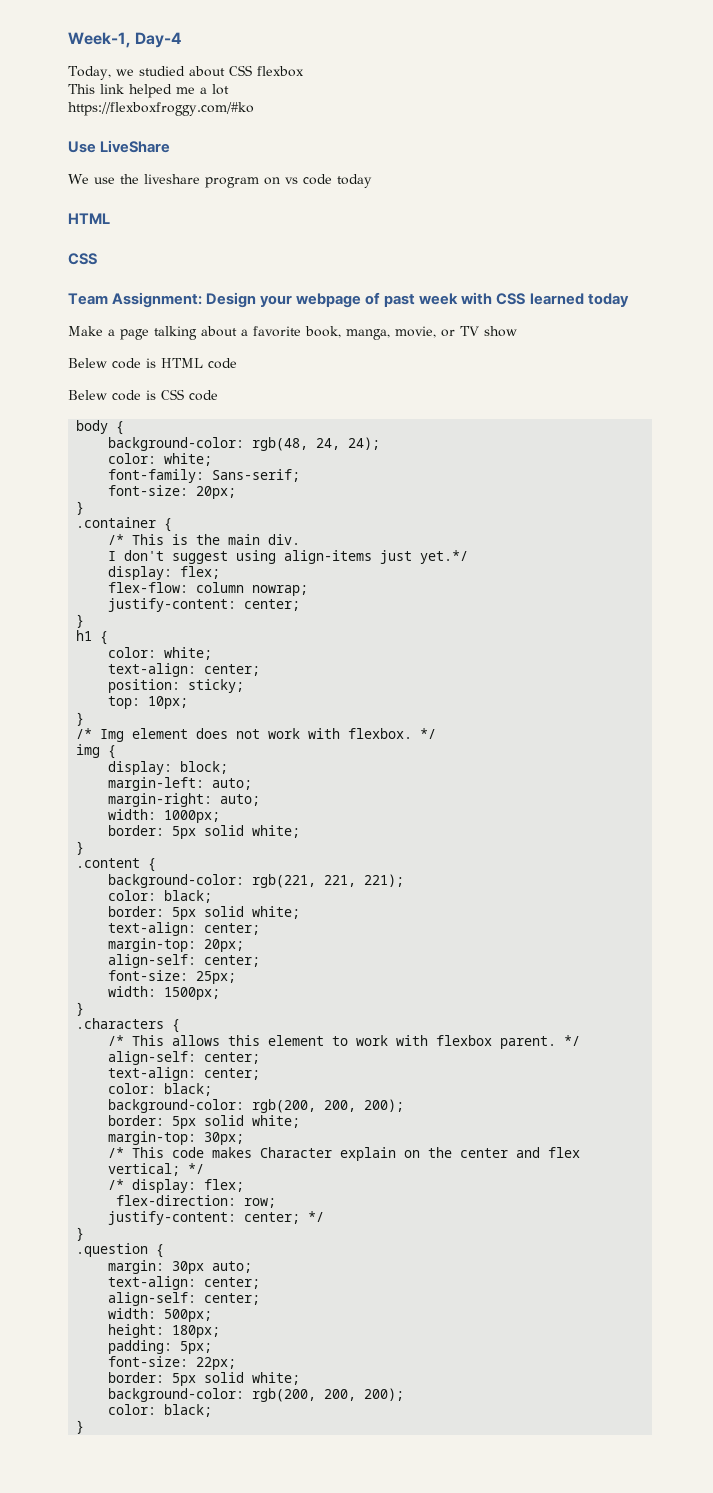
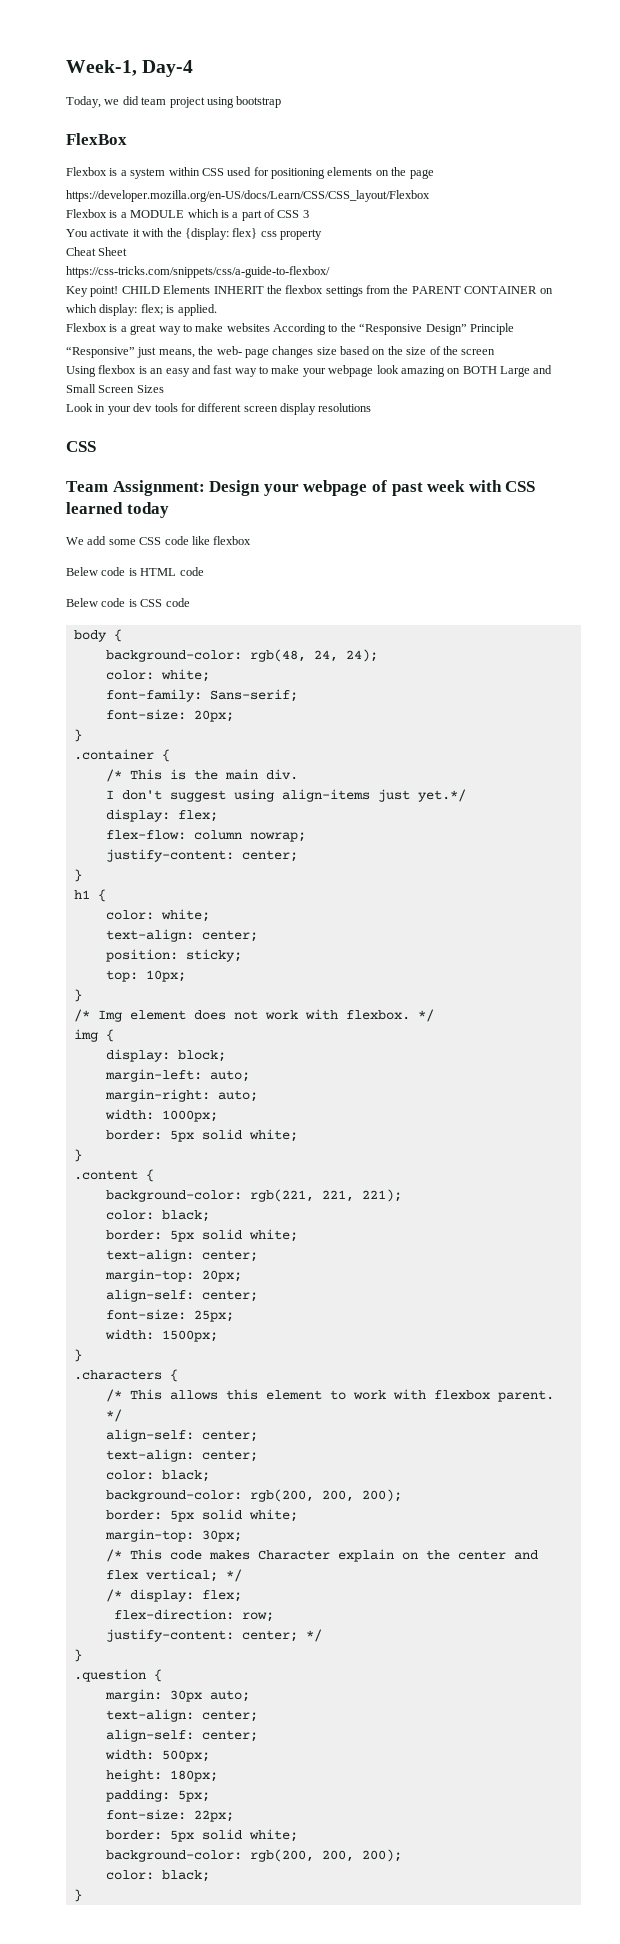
[138,65,304,77] [68,84,229,98] [68,102,254,116] [68,140,171,153] [68,174,372,188] [68,213,110,224] studied about CSS flexbox // This link helped me a lot // https://flexboxfroggy.com/#ko // Use LiveShare // We use the liveshare program on vs code today // HTML -> [122,96,282,108] [66,133,127,145] [66,167,434,179] [66,190,430,202] [66,209,309,221] [66,228,322,240] [66,247,128,256] [66,266,330,278] [66,285,553,297] [66,304,217,316] [66,323,514,335] [66,346,496,358] [66,365,553,377] [66,384,164,393] [66,403,372,415] did team project using bootstrap // FlexBox // Flexbox is a system within CSS used for positioning elements on the page // https://developer.mozilla.org/en-US/docs/Learn/CSS/CSS_layout/Flexbox // Flexbox is a MODULE which is a part of CSS 3 // You activate it with the {display: flex} css property // Cheat Sheet // https://css-tricks.com/snippets/css/a-guide-to-flexbox/ // Key point! CHILD Elements INHERIT the flexbox settings from the PARENT CONTAINER on which display: flex; is applied. // Flexbox is a great way to make websites According to the “Responsive Design” Principle // “Responsive” just means, the web- page changes size based on the size of the screen // Using flexbox is an easy and fast way to make your webpage look amazing on BOTH Large and Small Screen Sizes // Look in your dev tools for different screen display resolutions
[68,326,517,340] Make a page talking about a favorite book, manga, movie, or TV show -> [66,536,252,545] We add some CSS code like flexbox

